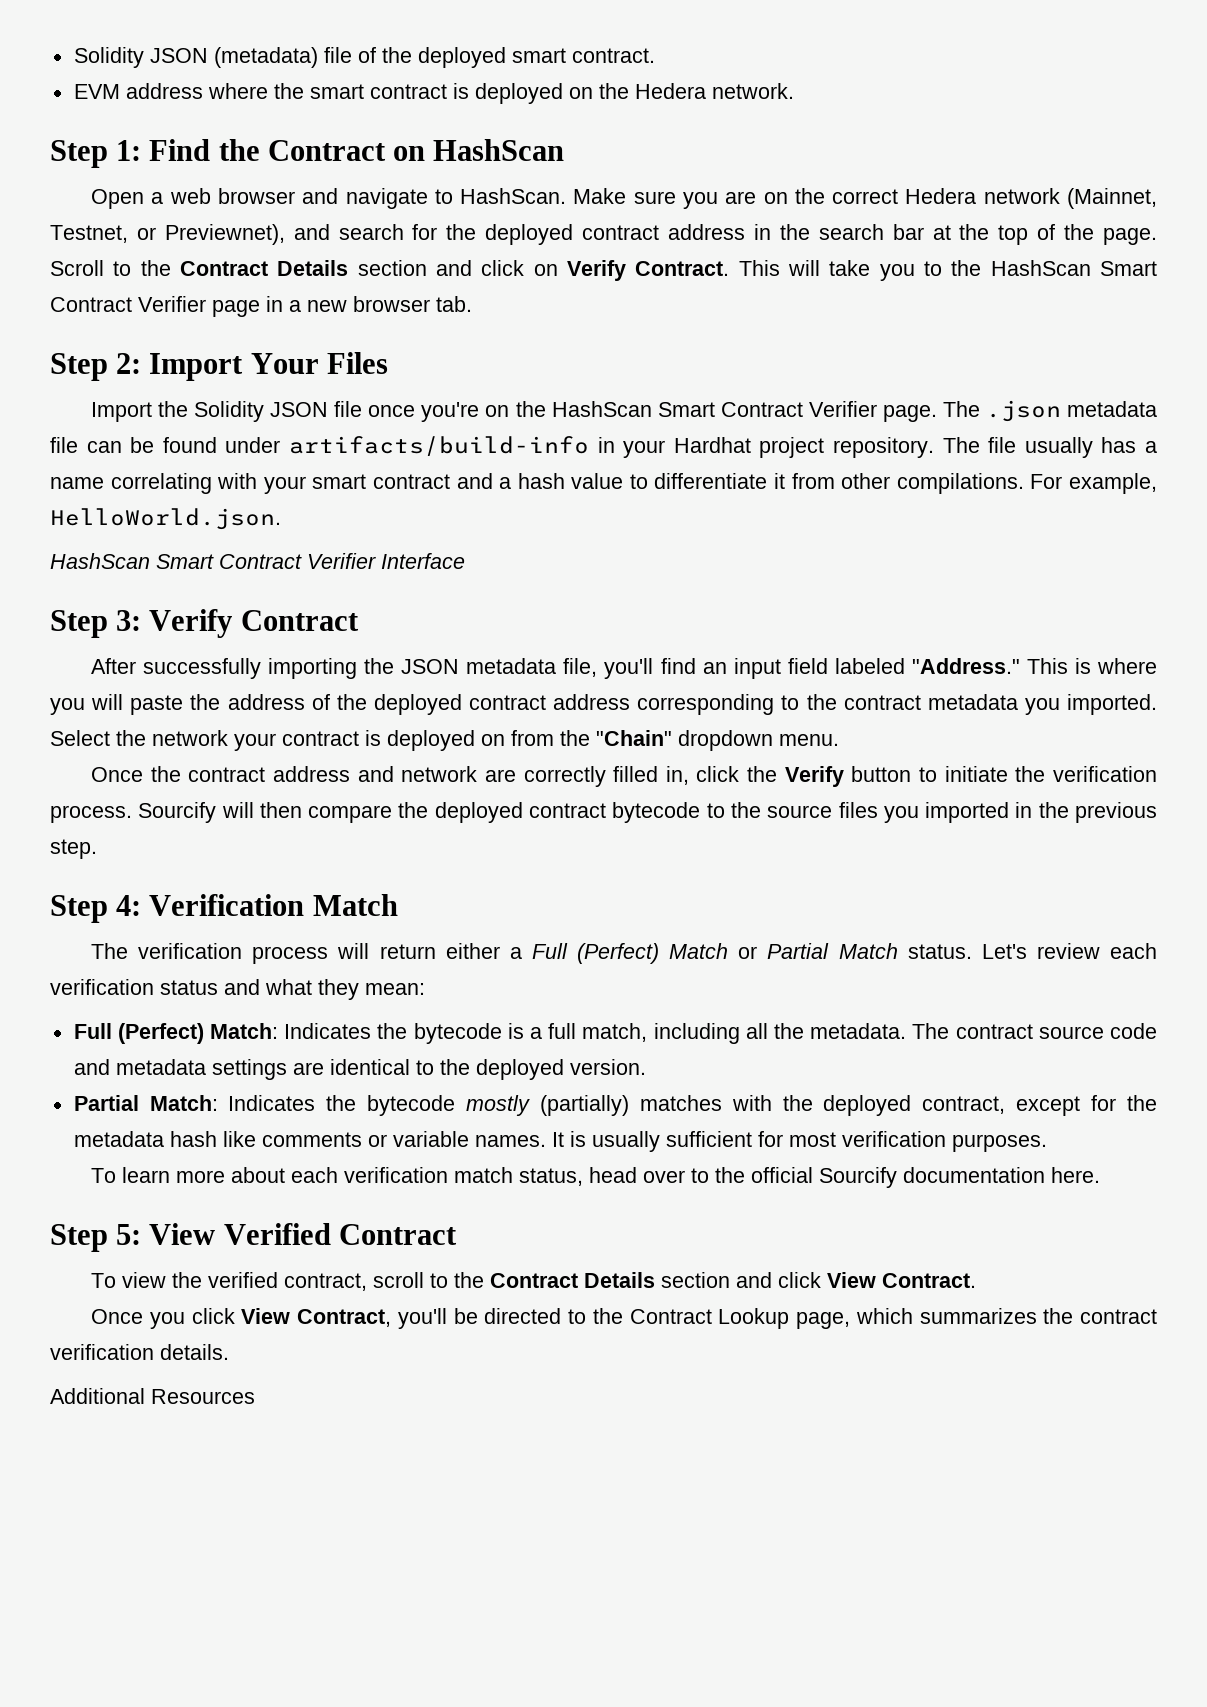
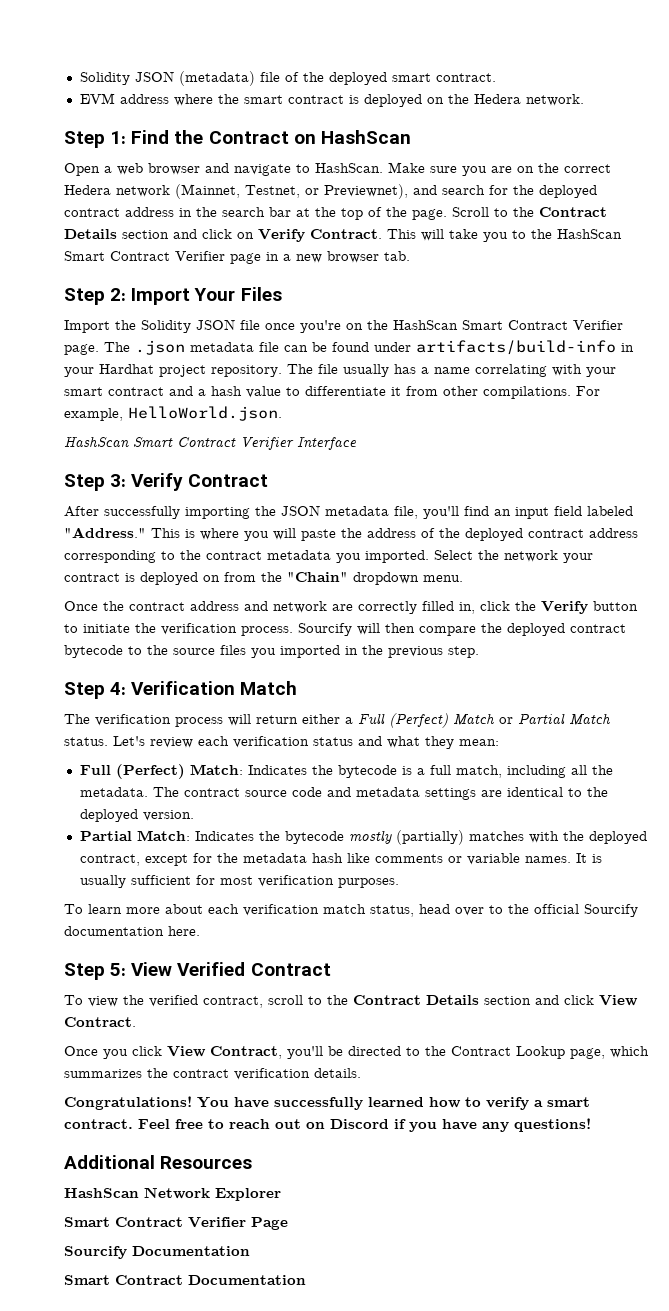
[50,1388,255,1404] Additional Resources -> [64,1096,590,1110] [64,1118,591,1132] [64,1155,253,1169] [64,1187,281,1201] [64,1217,288,1230] [64,1246,250,1259] [64,1275,306,1285] Congratulations! You have successfully learned how to verify a smart contract. Feel free to reach out on Discord if you have any questions! // Additional Resources // HashScan Network Explorer // Smart Contract Verifier Page // Sourcify Documentation // Smart Contract Documentation

